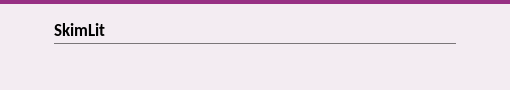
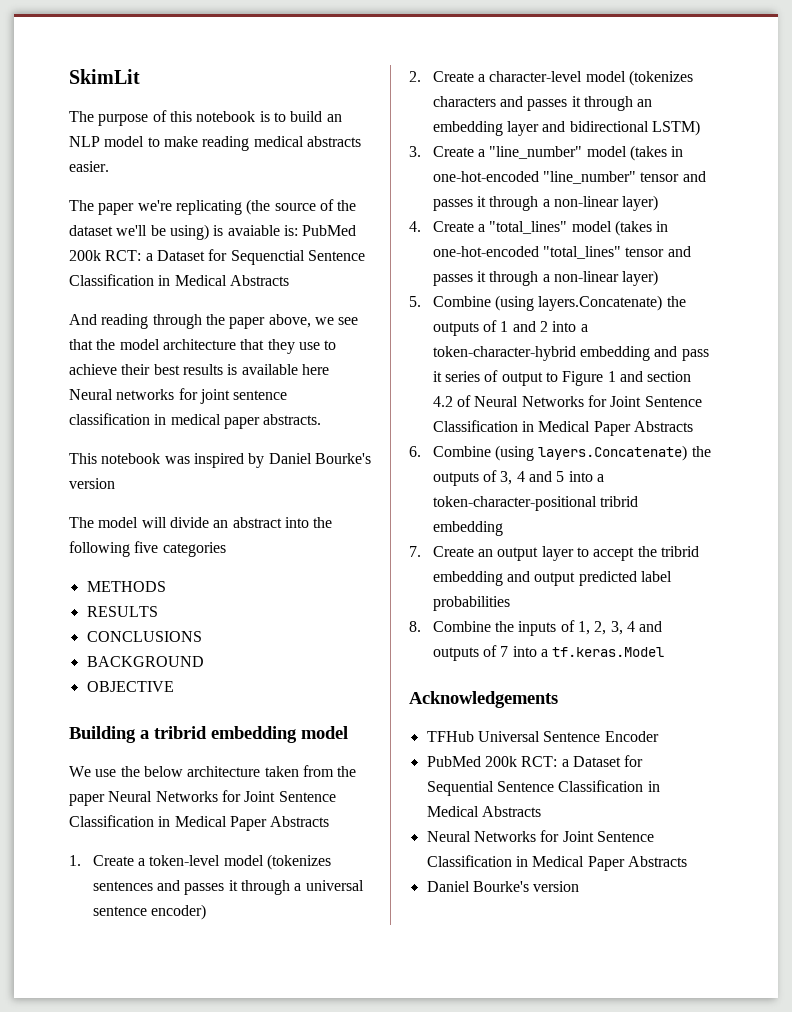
(105, 29) none -> [69,110,342,126] [69,136,361,151] [69,161,109,172] [69,199,357,215] [69,224,357,240] [69,249,365,265] [69,274,289,286] [69,314,359,329] [69,339,337,354] [69,364,329,375] [69,388,288,404] [69,413,322,429] [69,453,371,468] [69,478,115,489] [69,517,333,528] [69,541,226,557] [86,581,166,592] [86,606,158,617] [86,631,202,642] [86,656,204,667] [86,681,174,692] [69,726,348,743] [69,765,357,777] [69,790,336,806] [69,815,330,831] [69,854,332,870] [92,880,364,895] [92,904,207,920] [409,70,694,86] [432,96,653,111] [432,120,701,136] [409,145,684,161] [432,171,706,184] [432,195,659,211] [409,220,669,236] [432,246,691,259] [432,270,659,286] [409,295,686,311] [432,320,588,336] [432,346,709,361] [432,370,692,386] [432,395,702,407] [432,420,694,436] [409,445,711,461] [432,470,605,486] [432,496,639,511] [432,521,503,536] [409,546,700,561] [432,571,673,586] [432,596,510,611] [409,620,663,636] [432,645,665,661] [409,691,558,708] [426,731,659,742] [426,755,644,767] [426,780,660,796] [426,806,541,817] [426,830,654,842] [426,855,687,871] [426,881,580,892] // The purpose of this notebook is to build an NLP model to make reading medical abstracts easier. // The paper we're replicating (the source of the dataset we'll be using) is avaiable is: PubMed 200k RCT: a Dataset for Sequenctial Sentence Classification in Medical Abstracts // And reading through the paper above, we see that the model architecture that they use to achieve their best results is available here Neural networks for joint sentence classification in medical paper abstracts. // This notebook was inspired by Daniel Bourke's version // The model will divide an abstract into the following five categories // METHODS // RESULTS // CONCLUSIONS // BACKGROUND // OBJECTIVE // Building a tribrid embedding model // We use the below architecture taken from the paper Neural Networks for Joint Sentence Classification in Medical Paper Abstracts // 1. Create a token-level model (tokenizes sentences and passes it through a universal sentence encoder) // 2. Create a character-level model (tokenizes characters and passes it through an embedding layer and bidirectional LSTM) // 3. Create a "line_number" model (takes in one-hot-encoded "line_number" tensor and passes it through a non-linear layer) // 4. Create a "total_lines" model (takes in one-hot-encoded "total_lines" tensor and passes it through a non-linear layer) // 5. Combine (using layers.Concatenate) the outputs of 1 and 2 into a token-character-hybrid embedding and pass it series of output to Figure 1 and section 4.2 of Neural Networks for Joint Sentence Classification in Medical Paper Abstracts // 6. Combine (using layers.Concatenate) the outputs of 3, 4 and 5 into a token-character-positional tribrid embedding // 7. Create an output layer to accept the tribrid embedding and output predicted label probabilities // 8. Combine the inputs of 1, 2, 3, 4 and outputs of 7 into a tf.keras.Model // Acknowledgements // TFHub Universal Sentence Encoder // PubMed 200k RCT: a Dataset for Sequential Sentence Classification in Medical Abstracts // Neural Networks for Joint Sentence Classification in Medical Paper Abstracts // Daniel Bourke's version

